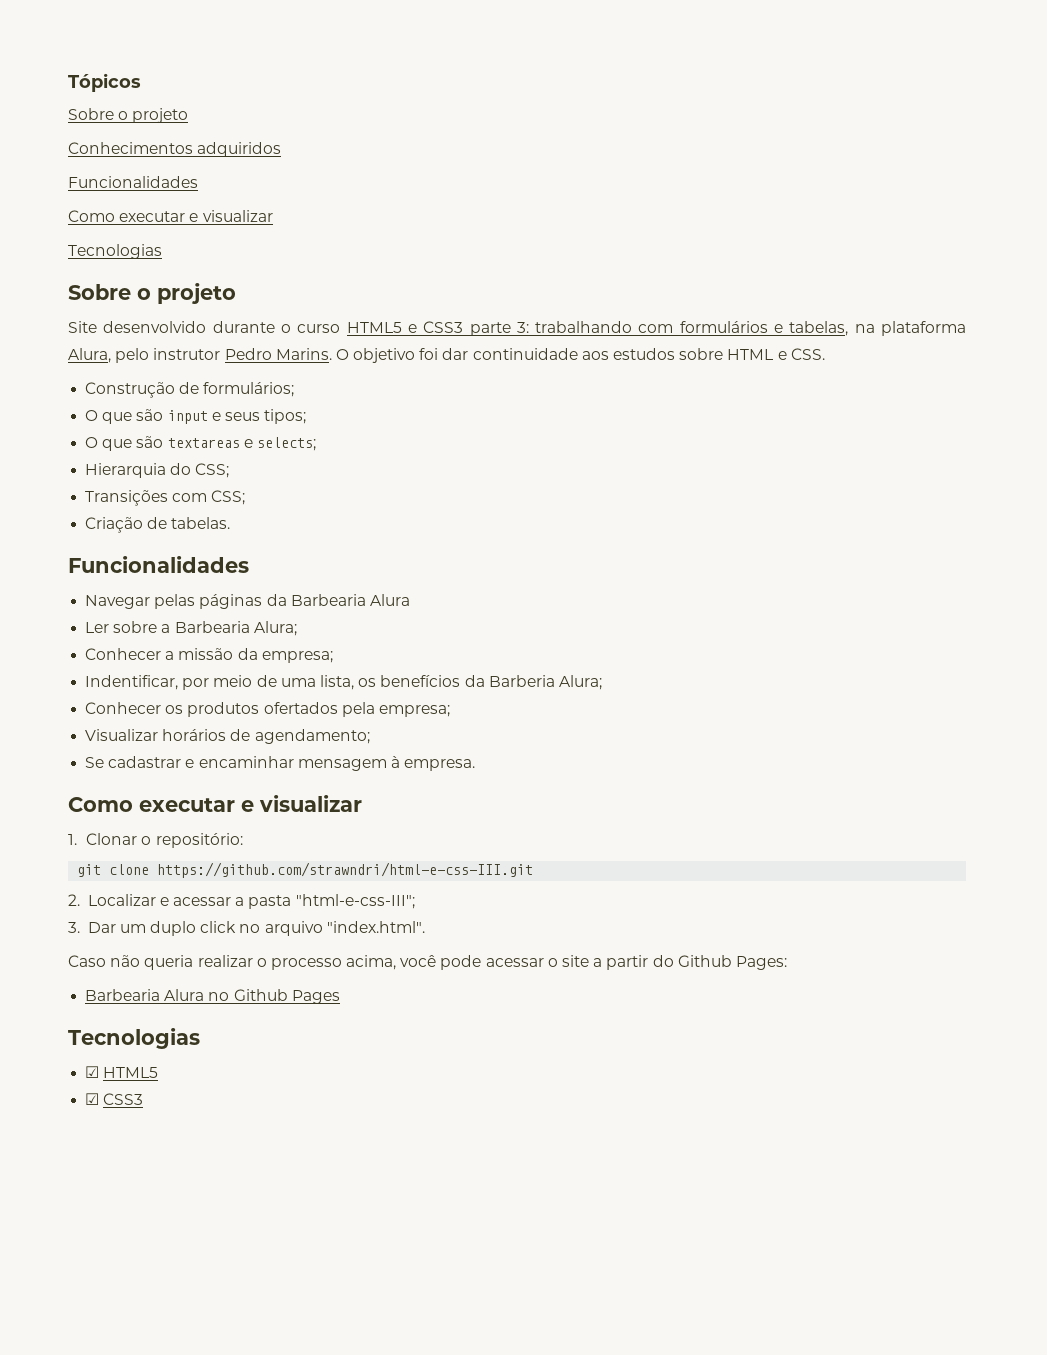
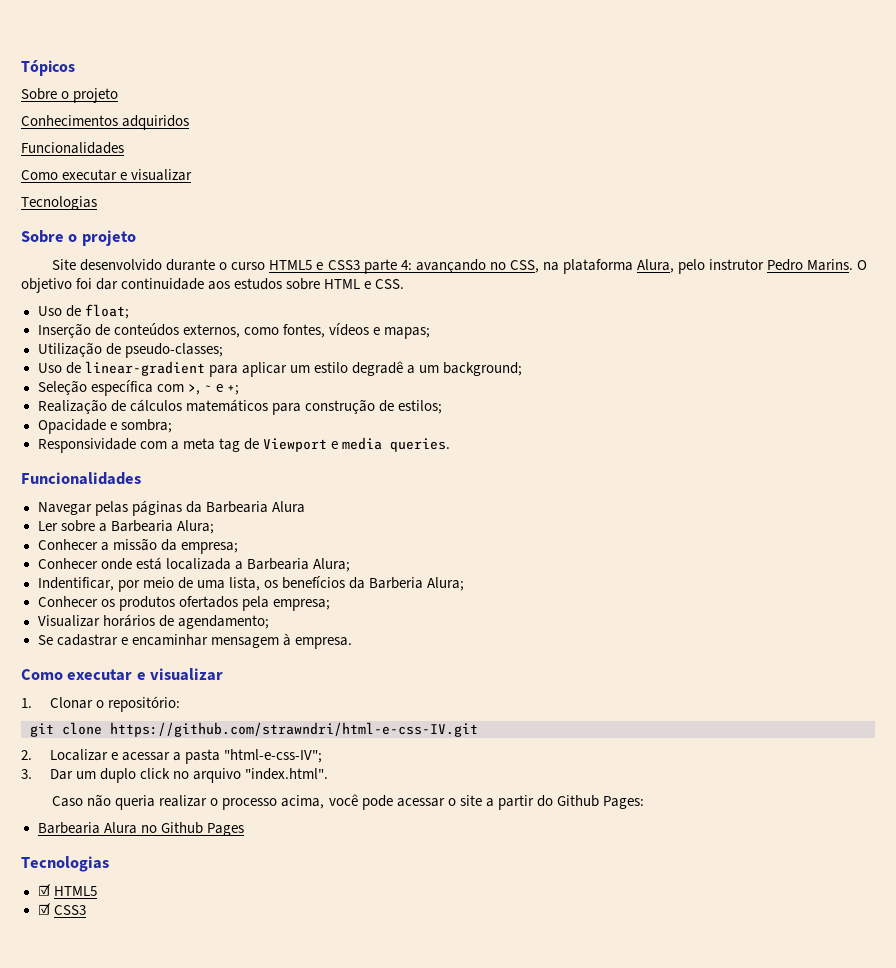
[516,321,849,336] 3: trabalhando com formulários e tabelas, -> [400,259,539,273] 4: avançando no CSS,
[85,382,295,398] [85,409,307,424] [85,436,316,451] [85,463,230,478] [85,490,246,506] [85,517,231,533] Construção de formulários; // O que são input e seus tipos; // O que são textareas e selects; // Hierarquia do CSS; // Transições com CSS; // Criação de tabelas. -> [37,304,129,319] [37,323,430,339] [37,342,223,358] [37,361,523,377] [37,380,239,396] [37,399,442,415] [37,419,172,434] [37,437,450,453] Uso de float; // Inserção de conteúdos externos, como fontes, vídeos e mapas; // Utilização de pseudo-classes; // Uso de linear-gradient para aplicar um estilo degradê a um background; // Seleção específica com >, ~ e +; // Realização de cálculos matemáticos para construção de estilos; // Opacidade e sombra; // Responsividade com a meta tag de Viewport e media queries.
(333, 657) none -> [37,557,350,572] // Conhecer onde está localizada a Barbearia Alura;
[157,862,534,878] https://github.com/strawndri/html-e-css-III.git -> [110,722,478,737] https://github.com/strawndri/html-e-css-IV.git
[295,894,415,909] "html-e-css-III"; -> [224,749,323,763] "html-e-css-IV";

